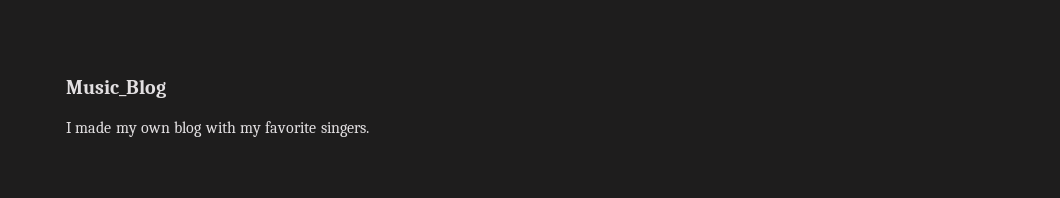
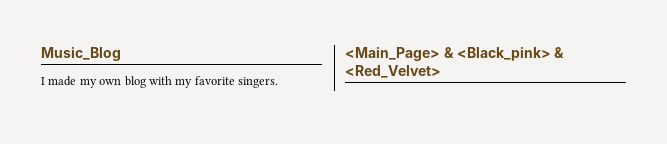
(369, 129) none -> [345,46,565,61] [345,65,441,78] // <Main_Page> & <Black_pink> & <Red_Velvet>

